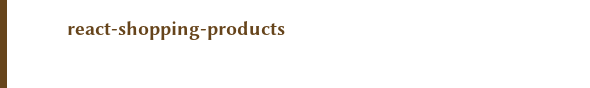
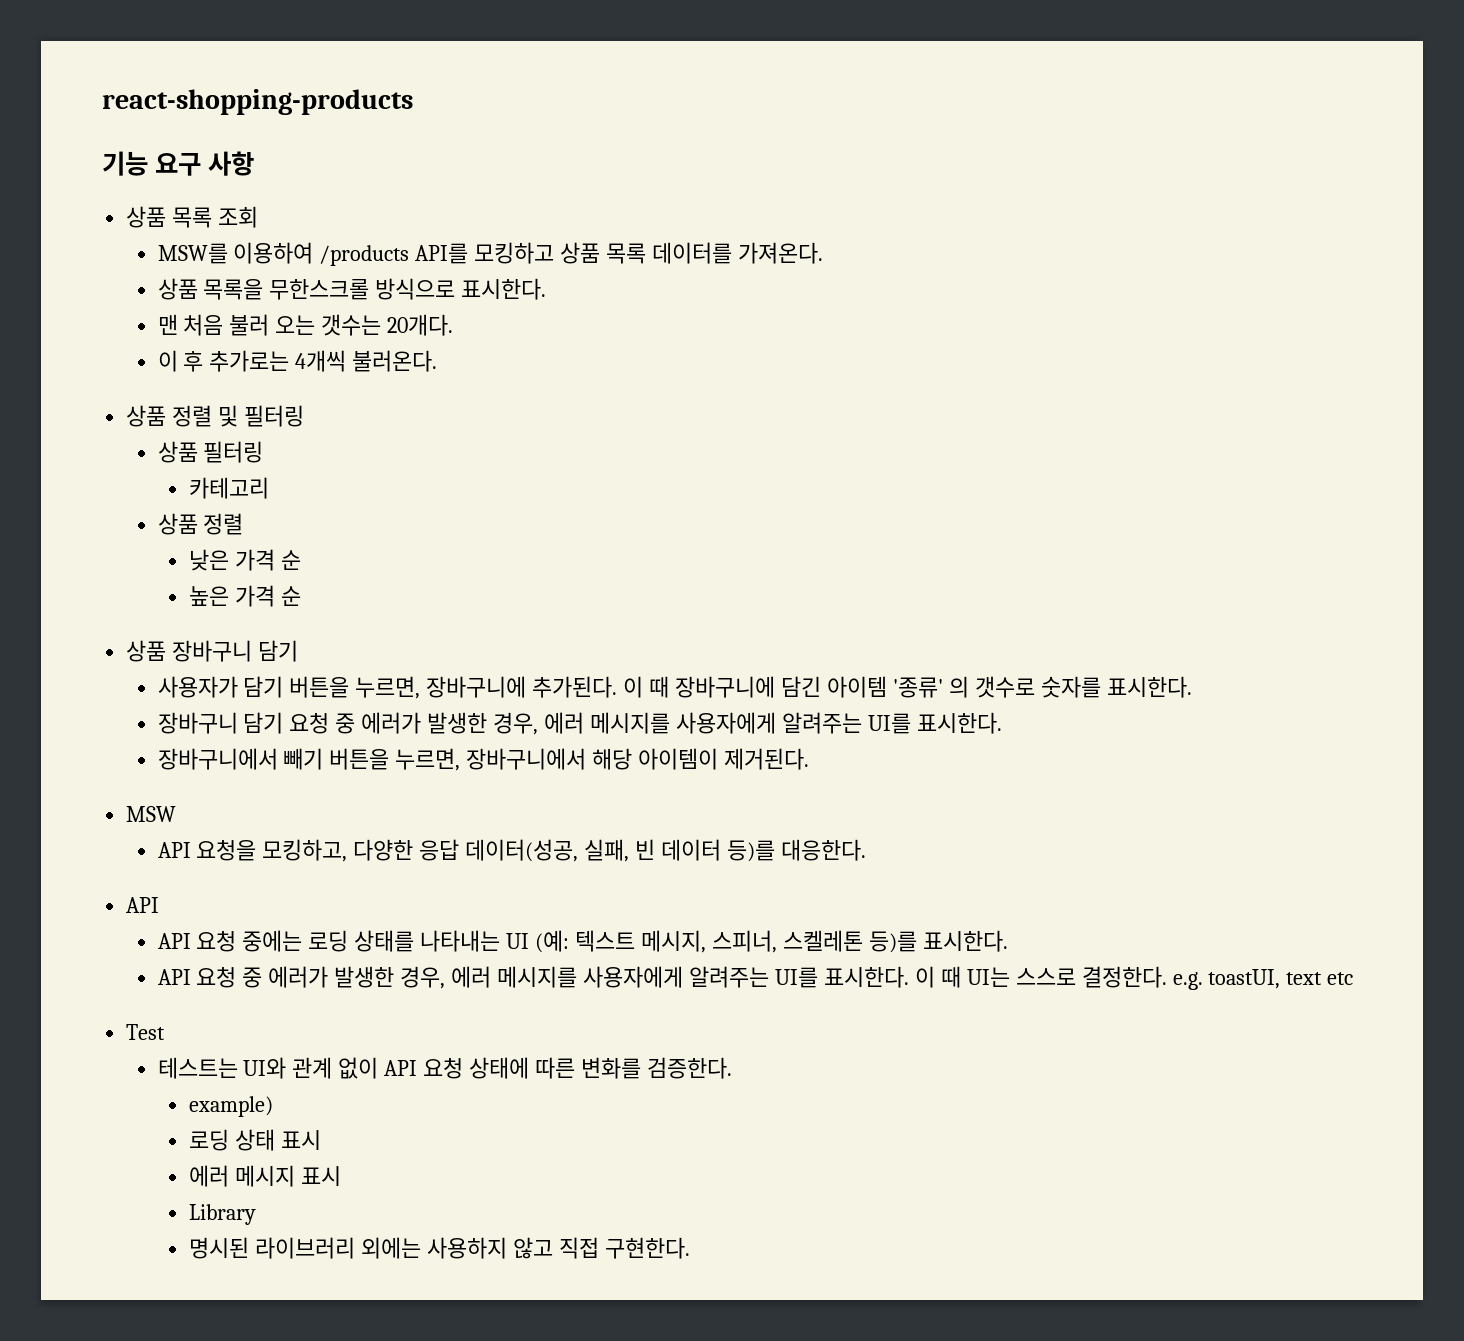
(285, 30) none -> [102,151,254,176] [126,206,259,228] [157,242,824,266] [157,278,547,300] [157,314,454,336] [157,350,438,372] [126,405,305,427] [157,441,264,463] [188,477,269,499] [157,513,244,535] [188,549,301,571] [188,585,301,607] [126,640,299,662] [157,676,1192,699] [157,712,1002,735] [157,748,810,771] [126,806,177,822] [157,839,866,862] [126,897,160,913] [157,930,1008,953] [157,966,1354,990] [126,1024,166,1040] [157,1057,732,1079] [188,1096,273,1117] [188,1129,321,1151] [188,1165,341,1187] [188,1204,256,1225] [188,1237,690,1259] // 기능 요구 사항 // 상품 목록 조회 // MSW를 이용하여 /products API를 모킹하고 상품 목록 데이터를 가져온다. // 상품 목록을 무한스크롤 방식으로 표시한다. // 맨 처음 불러 오는 갯수는 20개다. // 이 후 추가로는 4개씩 불러온다. // 상품 정렬 및 필터링 // 상품 필터링 // 카테고리 // 상품 정렬 // 낮은 가격 순 // 높은 가격 순 // 상품 장바구니 담기 // 사용자가 담기 버튼을 누르면, 장바구니에 추가된다. 이 때 장바구니에 담긴 아이템 '종류' 의 갯수로 숫자를 표시한다. // 장바구니 담기 요청 중 에러가 발생한 경우, 에러 메시지를 사용자에게 알려주는 UI를 표시한다. // 장바구니에서 빼기 버튼을 누르면, 장바구니에서 해당 아이템이 제거된다. // MSW // API 요청을 모킹하고, 다양한 응답 데이터(성공, 실패, 빈 데이터 등)를 대응한다. // API // API 요청 중에는 로딩 상태를 나타내는 UI (예: 텍스트 메시지, 스피너, 스켈레톤 등)를 표시한다. // API 요청 중 에러가 발생한 경우, 에러 메시지를 사용자에게 알려주는 UI를 표시한다. 이 때 UI는 스스로 결정한다. e.g. toastUI, text etc // Test // 테스트는 UI와 관계 없이 API 요청 상태에 따른 변화를 검증한다. // example) // 로딩 상태 표시 // 에러 메시지 표시 // Library // 명시된 라이브러리 외에는 사용하지 않고 직접 구현한다.

